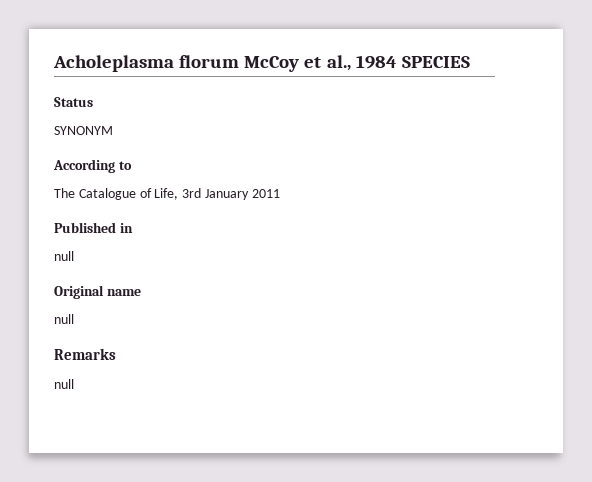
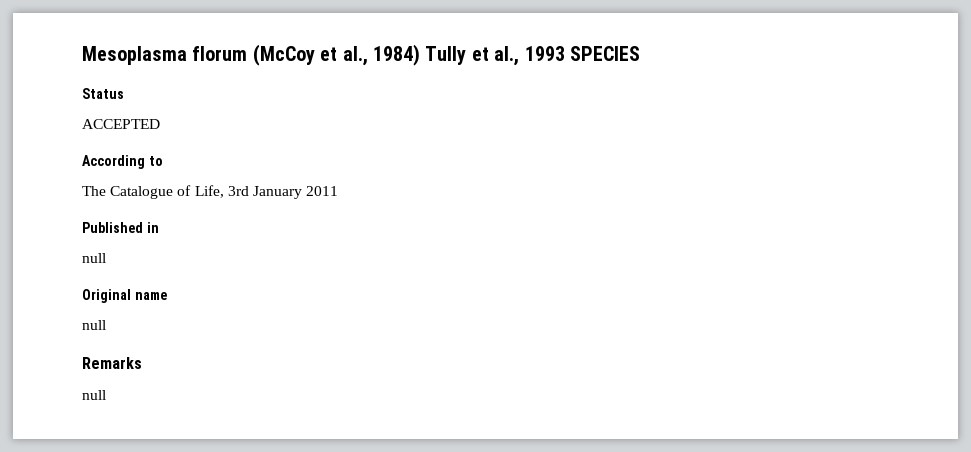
[53,55,397,72] Acholeplasma florum McCoy et al., 1984 -> [82,44,565,66] Mesoplasma florum (McCoy et al., 1984) Tully et al., 1993
[54,126,113,135] SYNONYM -> [82,119,160,129] ACCEPTED

